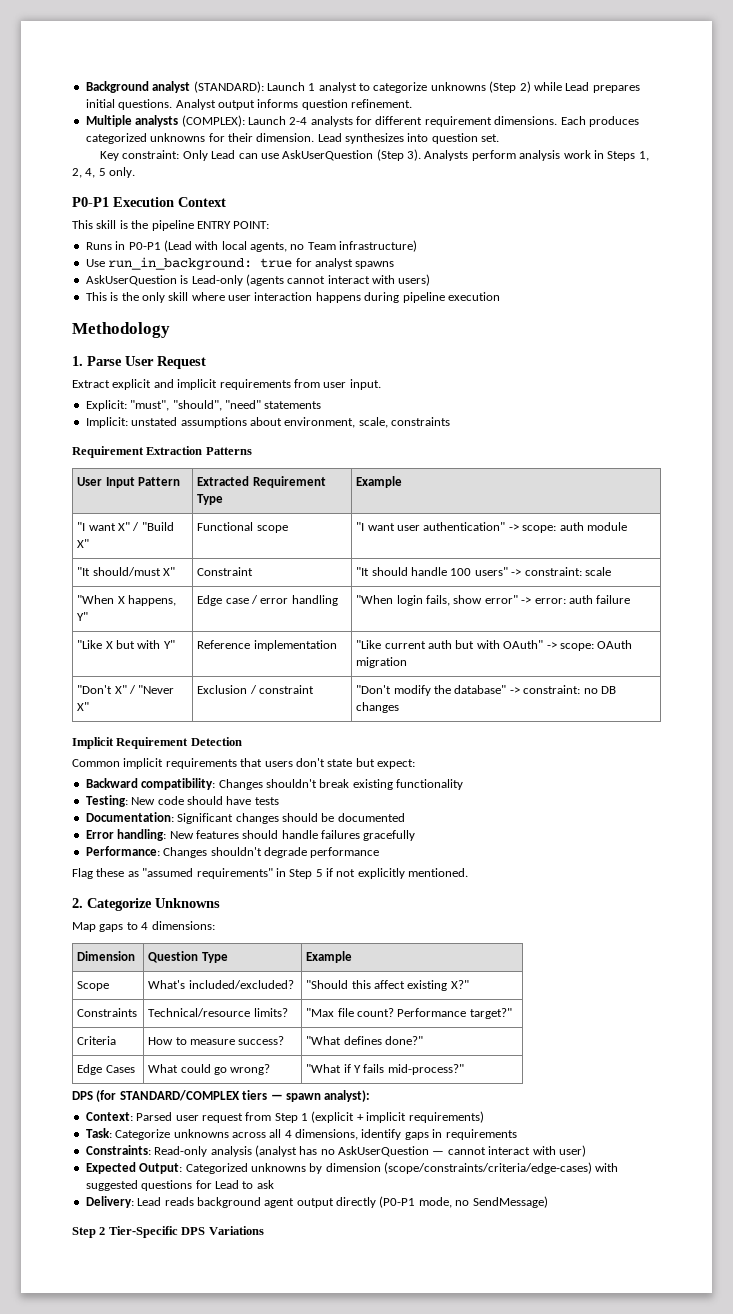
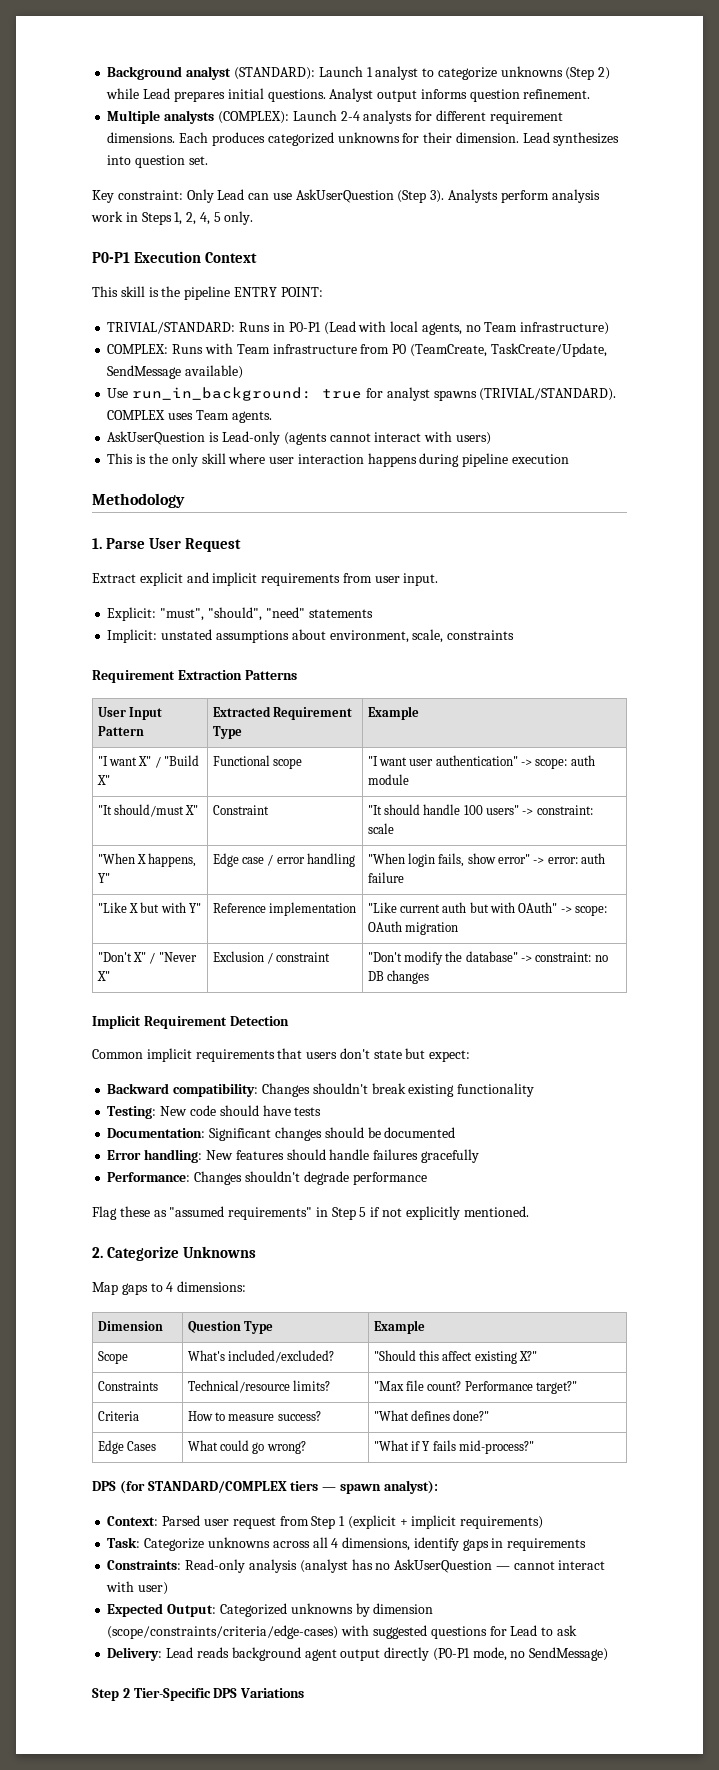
(270, 225) none -> [107,322,236,334] TRIVIAL/STANDARD:
(418, 246) none -> [107,343,607,357] [107,365,244,379] // COMPLEX: Runs with Team infrastructure from P0 (TeamCreate, TaskCreate/Update, SendMessage available)
(395, 265) none -> [479,388,617,401] [107,410,272,423] (TRIVIAL/STANDARD). COMPLEX uses Team agents.

